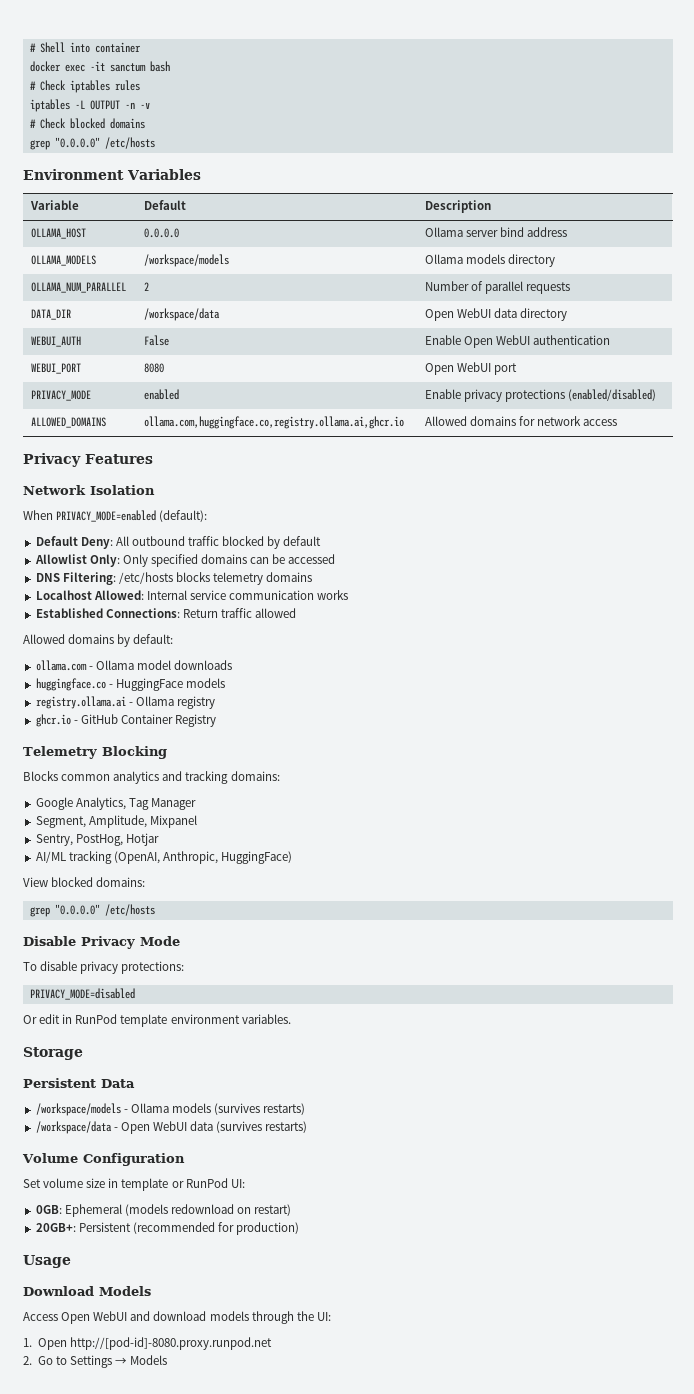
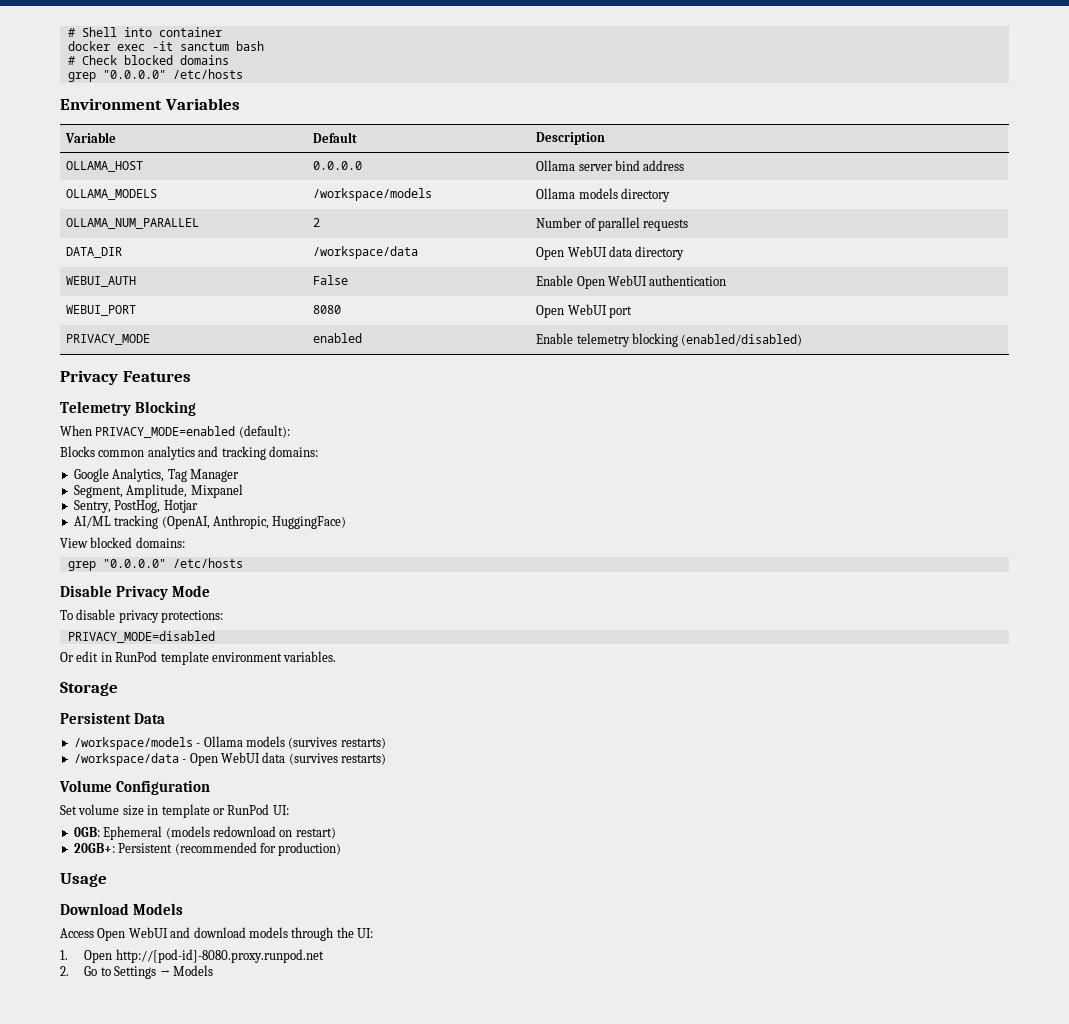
[29,80,140,93] [29,99,150,112] // # Check iptables rules // iptables -L OUTPUT -n -v -> (264, 46) none
[464,389,566,402] privacy protections -> [576,333,678,347] telemetry blocking
[30,417,106,428] [143,416,404,429] [424,416,618,426] // ALLOWED_DOMAINS | ollama.com,huggingface.co,registry.ollama.ai,ghcr.io | Allowed domains for network access -> (803, 340) none
[23,485,155,495] Network Isolation -> [60,401,196,416] Telemetry Blocking
[35,536,322,549] [34,554,336,567] [35,572,313,585] [35,590,349,600] [35,608,297,618] [23,634,174,647] [35,660,233,671] [35,678,225,691] [35,696,215,709] [35,714,217,727] [23,746,167,759] // Default Deny: All outbound traffic blocked by default // Allowlist Only: Only specified domains can be accessed // DNS Filtering: /etc/hosts blocks telemetry domains // Localhost Allowed: Internal service communication works // Established Connections: Return traffic allowed // Allowed domains by default: // ollama.com - Ollama model downloads // huggingface.co - HuggingFace models // registry.ollama.ai - Ollama registry // ghcr.io - GitHub Container Registry // Telemetry Blocking -> (290, 431) none

